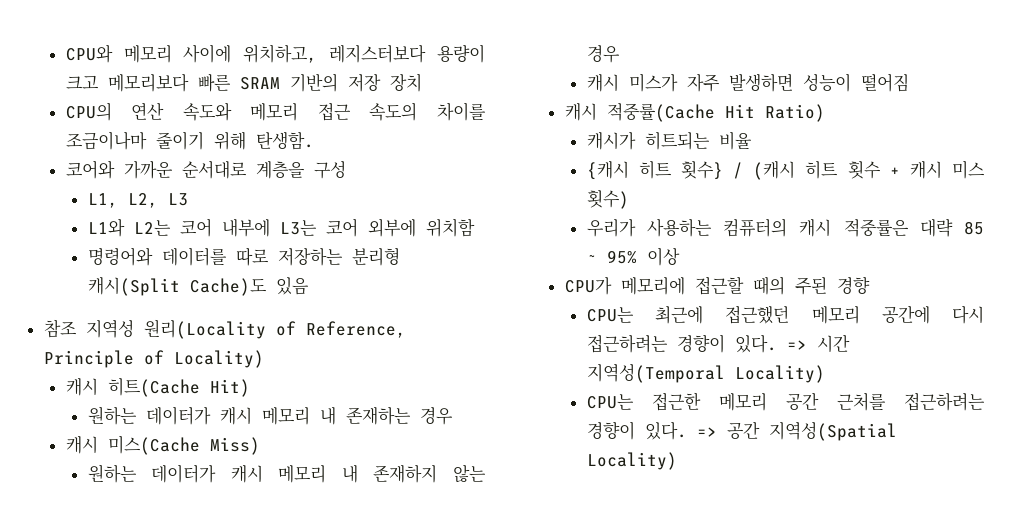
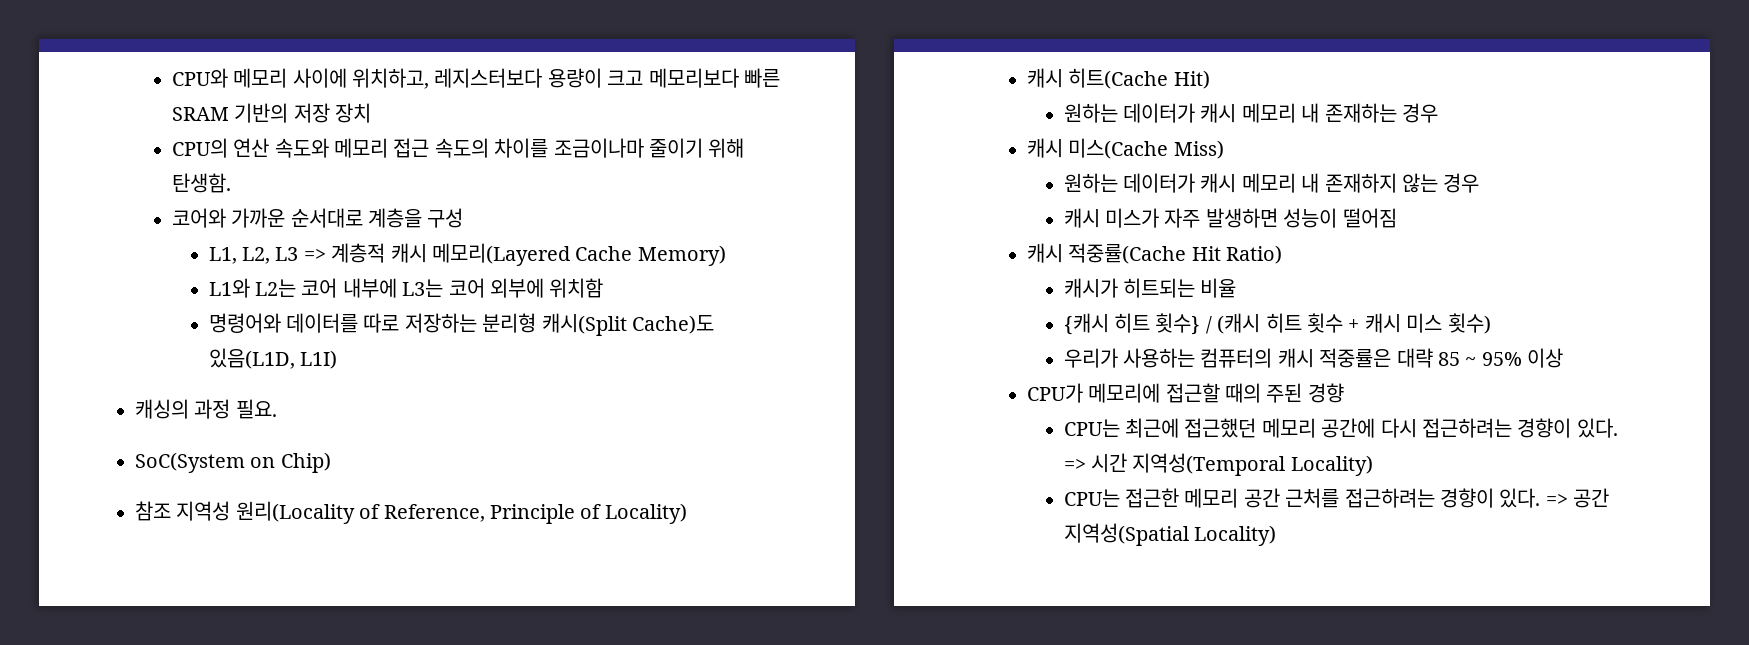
(188, 199) none -> [303,243,726,266] => 계층적 캐시 메모리(Layered Cache Memory)
[275,277,309,295] 있음 -> [208,348,337,369] [135,399,277,419] [135,452,331,473] 있음(L1D, L1I) // 캐싱의 과정 필요. // SoC(System on Chip)

